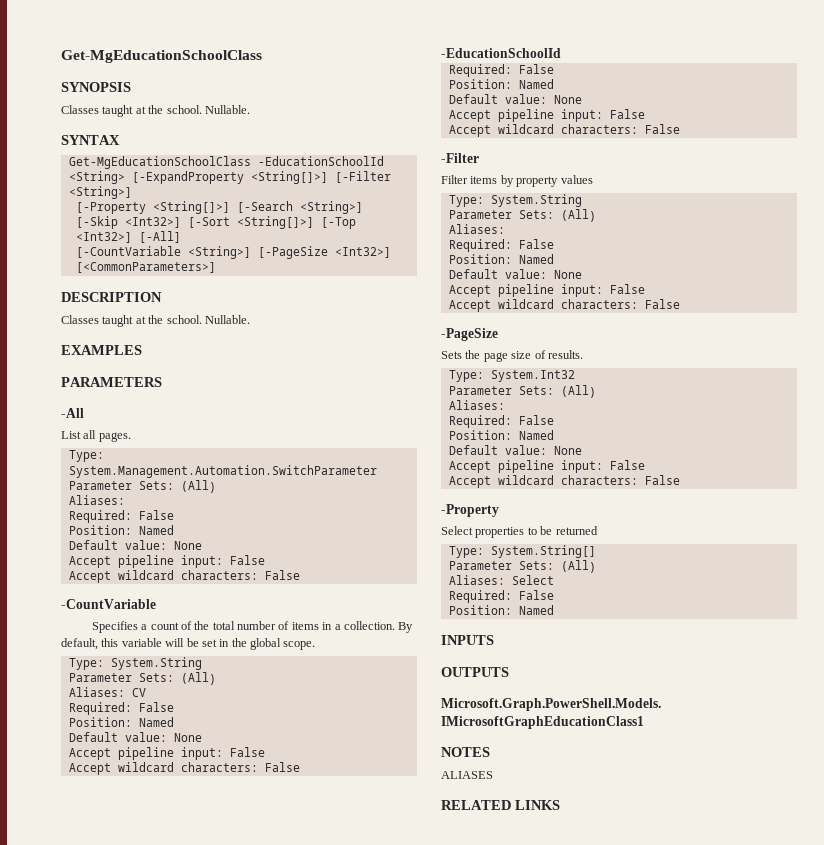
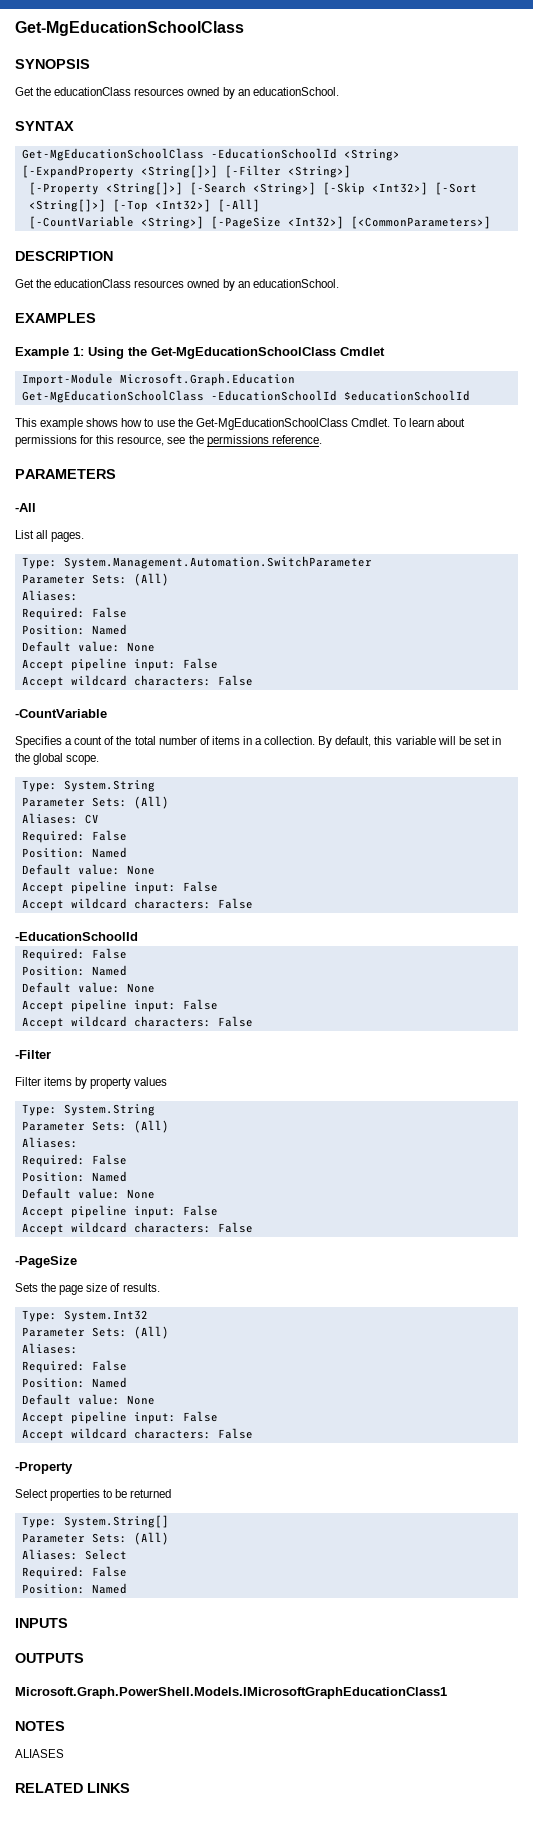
[61,105,250,117] Classes taught at the school. Nullable. -> [15,87,339,99] Get the educationClass resources owned by an educationSchool.
[61,315,250,327] [61,345,142,355] Classes taught at the school. Nullable. // EXAMPLES -> [15,279,339,291] [15,313,96,323] [15,347,385,359] [21,373,295,386] [21,390,470,403] [15,418,466,430] [15,435,322,447] Get the educationClass resources owned by an educationSchool. // EXAMPLES // Example 1: Using the Get-MgEducationSchoolClass Cmdlet // Import-Module Microsoft.Graph.Education // Get-MgEducationSchoolClass -EducationSchoolId $educationSchoolId // This example shows how to use the Get-MgEducationSchoolClass Cmdlet. To learn about permissions for this resource, see the permissions reference.

